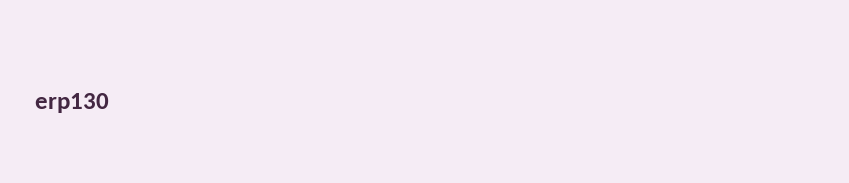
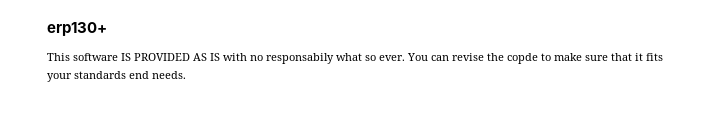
[35,93,109,113] erp130 -> [47,22,107,36] [47,53,663,64] [47,71,186,82] erp130+ // This software IS PROVIDED AS IS with no responsabily what so ever. You can revise the copde to make sure that it fits your standards end needs.

